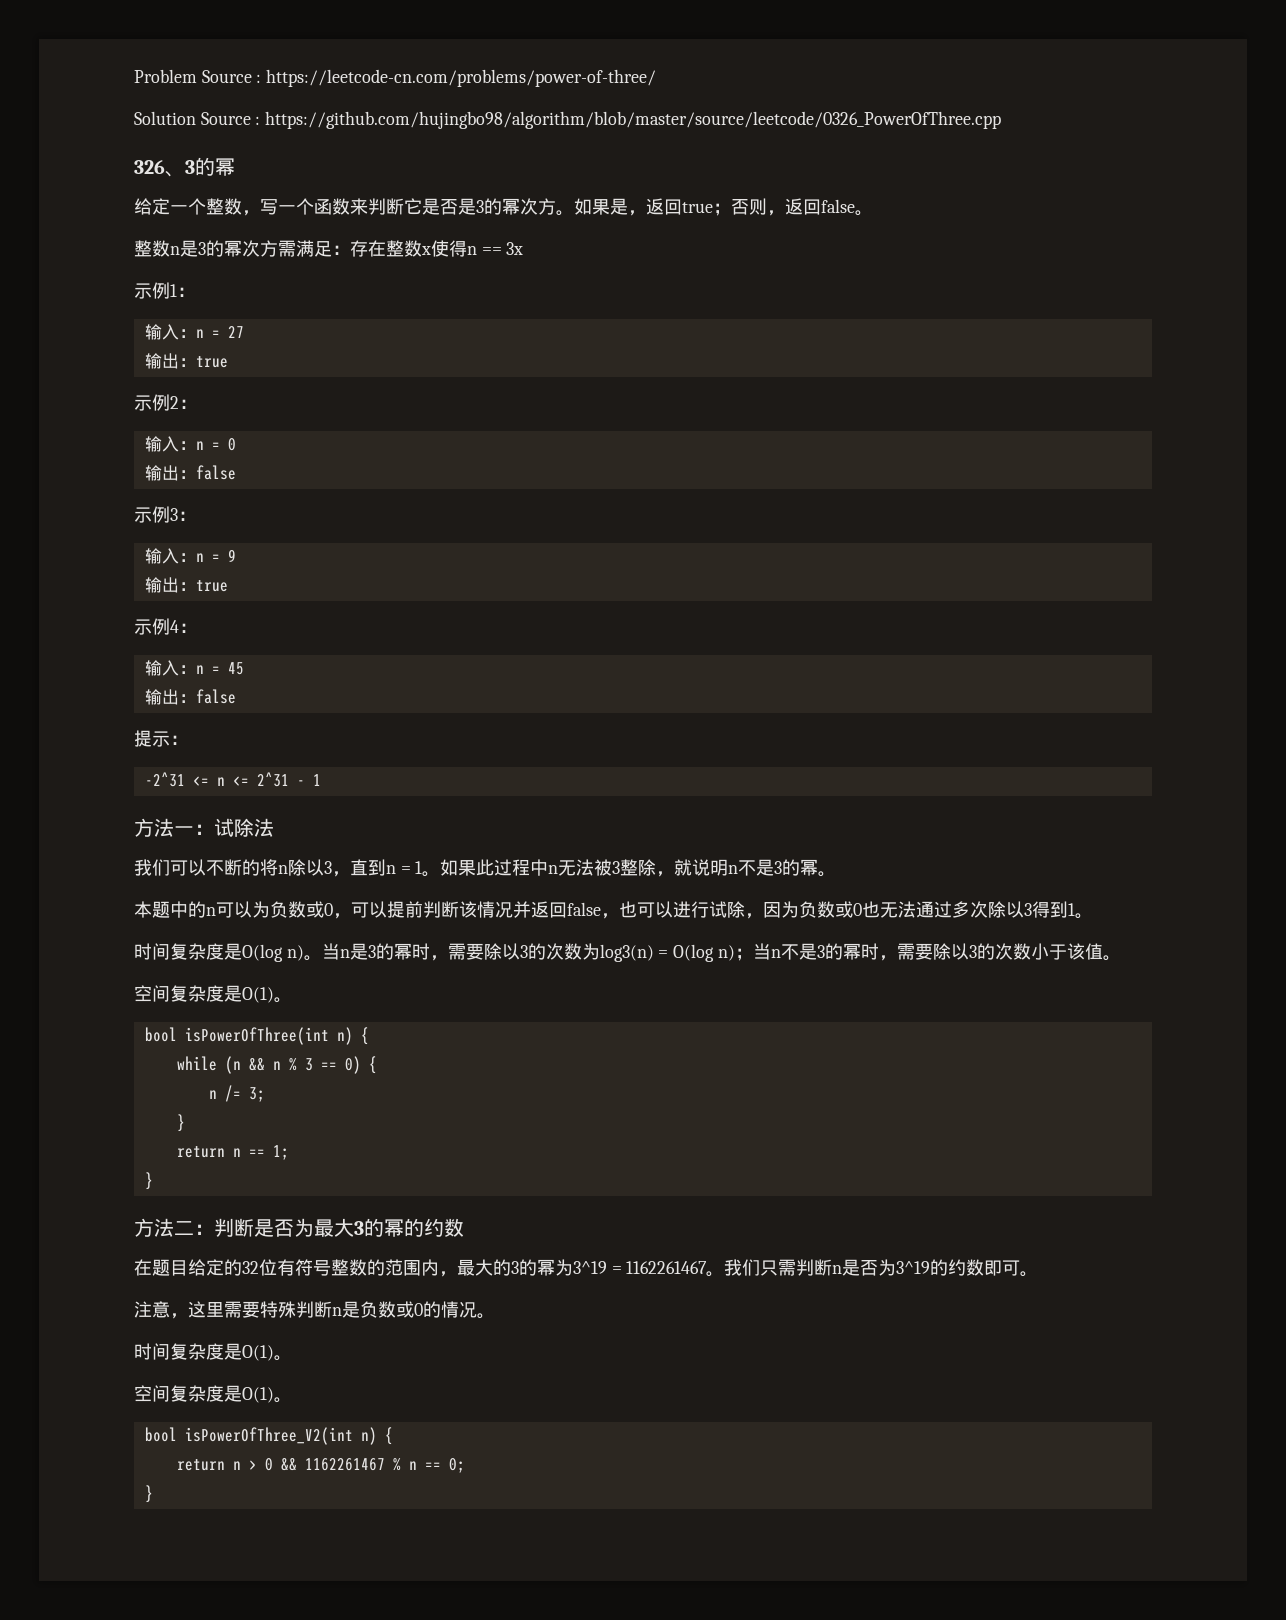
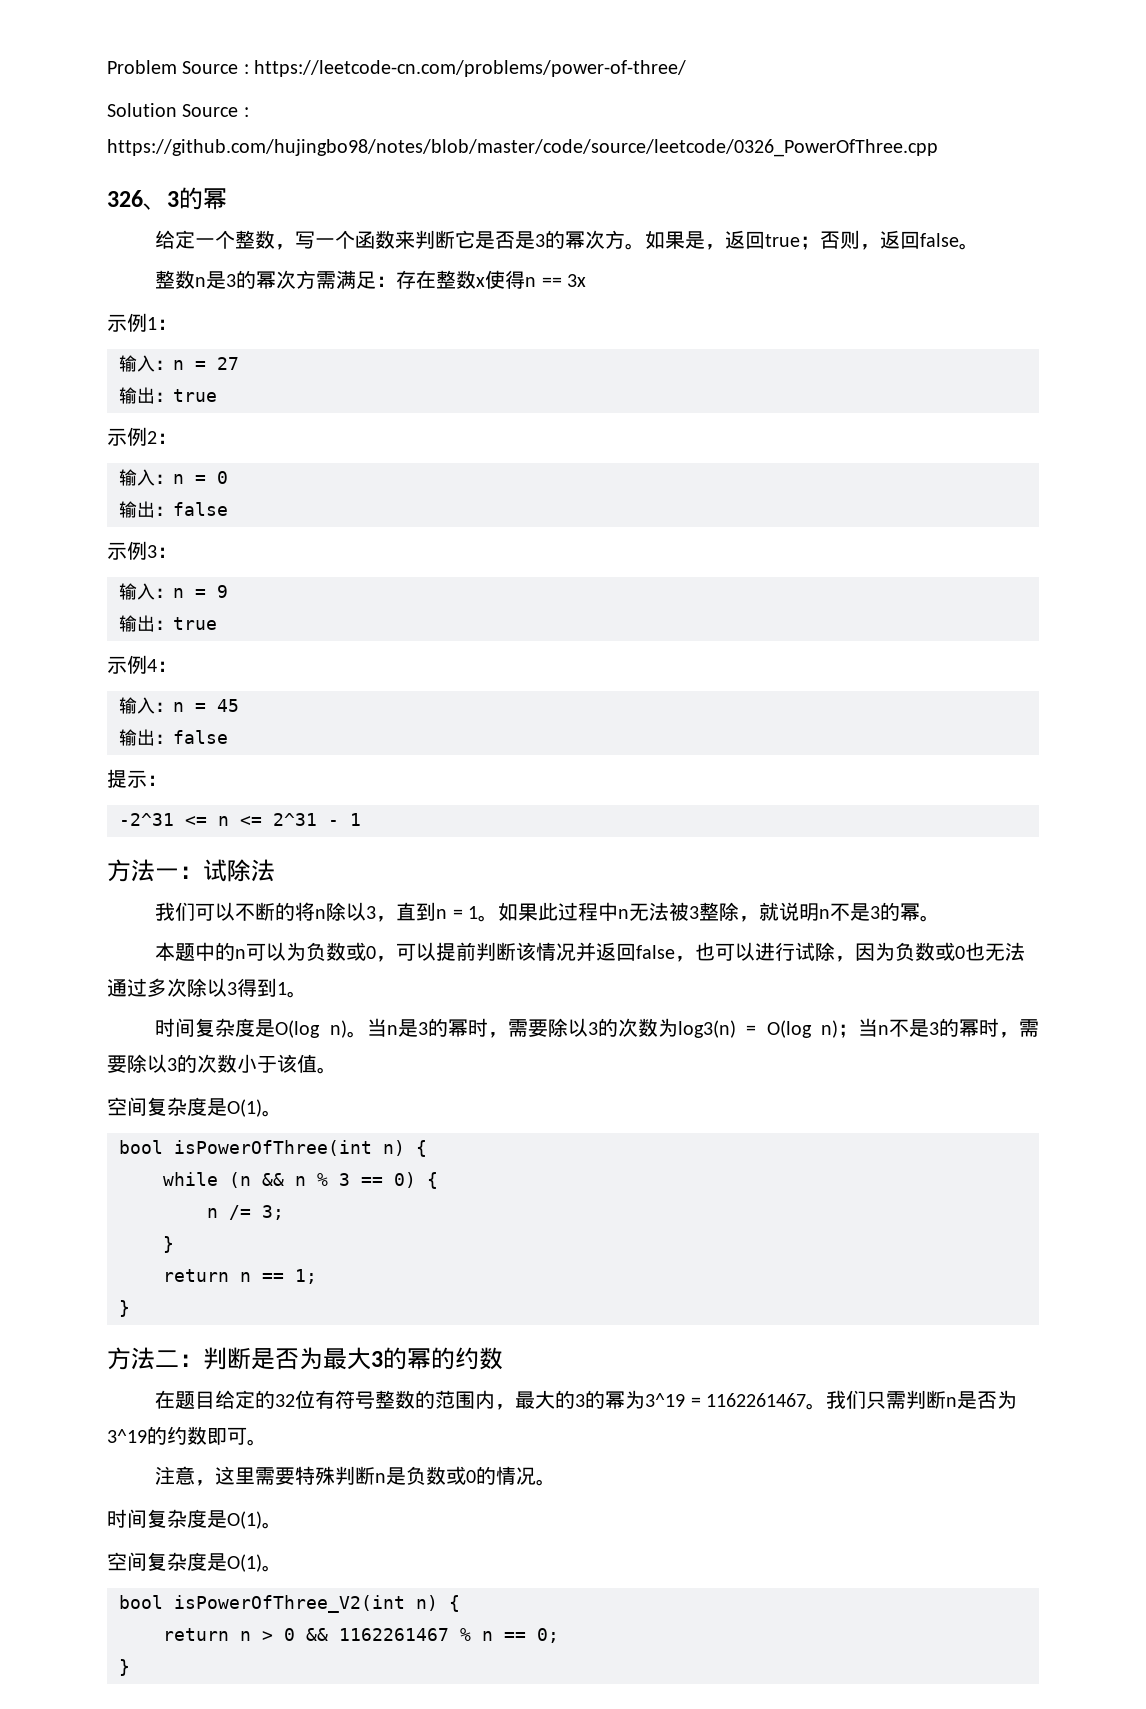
[265,111,1002,129] https://github.com/hujingbo98/algorithm/blob/master/source/leetcode/0326_PowerOfThree.cpp -> [107,139,938,157] https://github.com/hujingbo98/notes/blob/master/code/source/leetcode/0326_PowerOfThree.cpp

